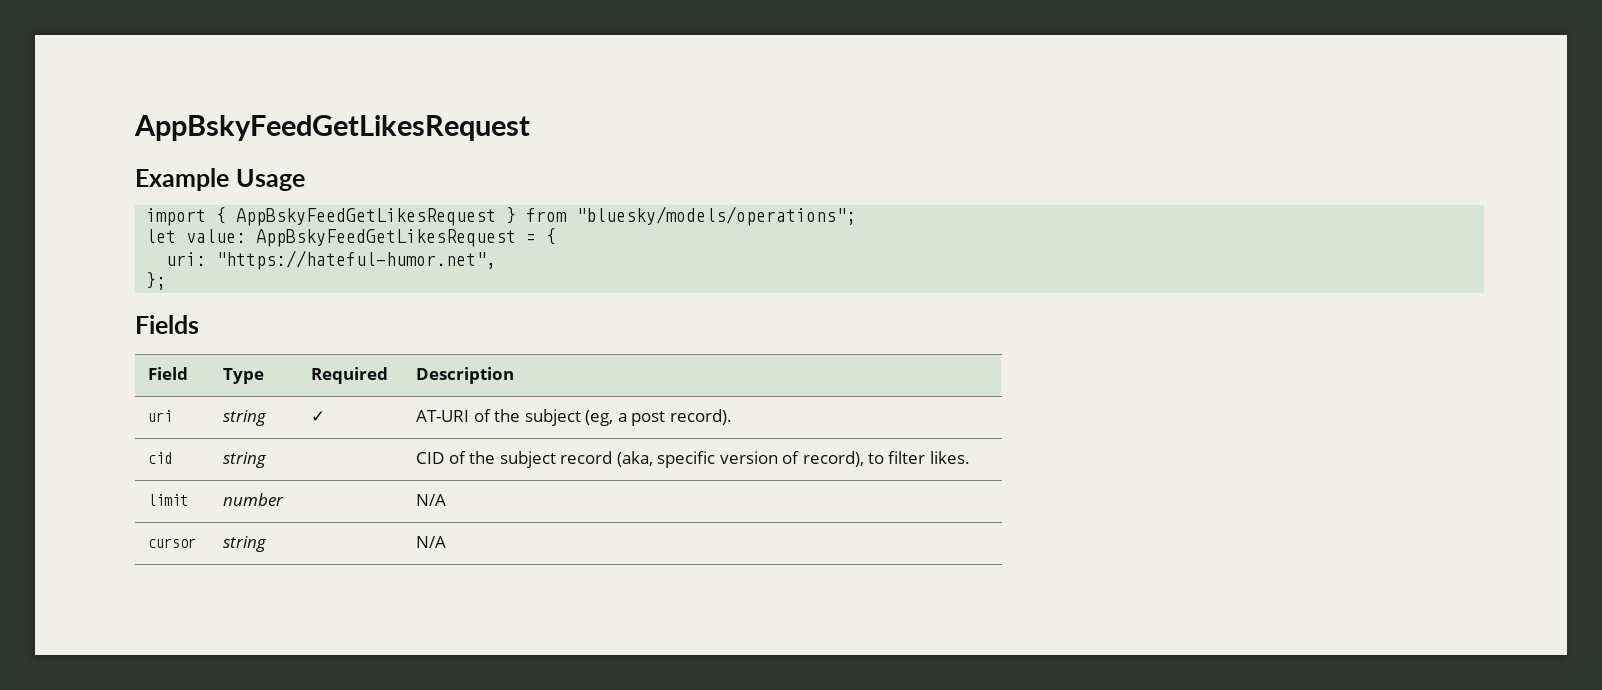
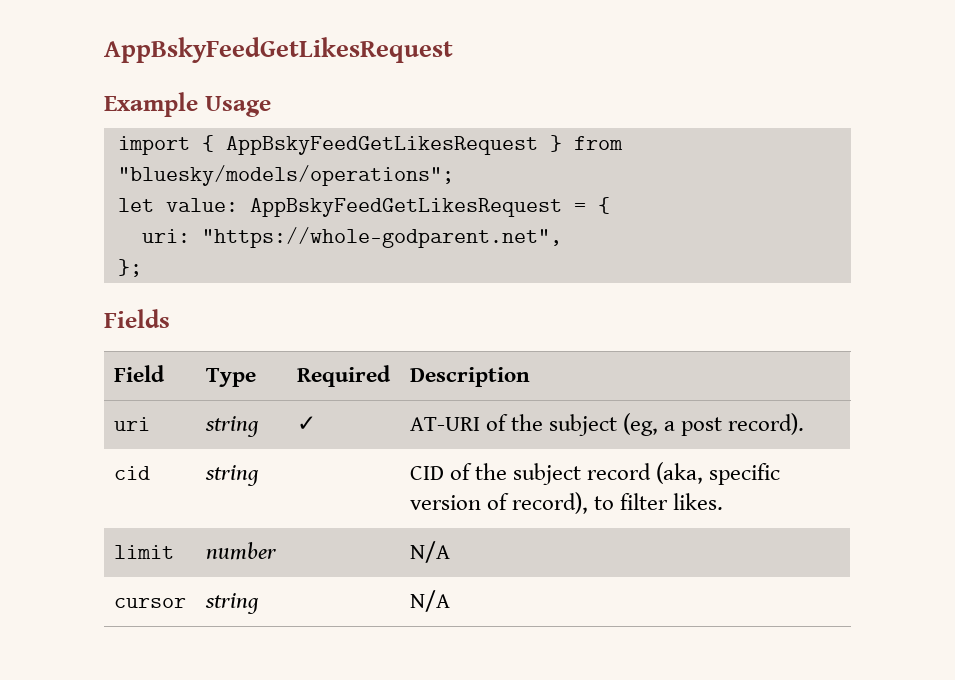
[216,250,497,270] "https://hateful-humor.net", -> [201,227,562,248] "https://whole-godparent.net",

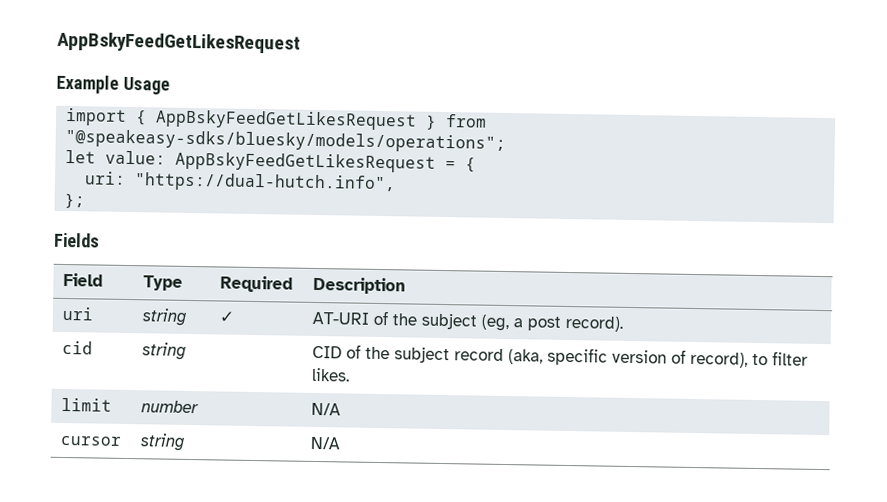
[117,165,454,186] "bluesky/models/operations"; -> [65,128,507,153] "@speakeasy-sdks/bluesky/models/operations";
[201,227,562,248] "https://whole-godparent.net", -> [134,172,397,194] "https://dual-hutch.info",

